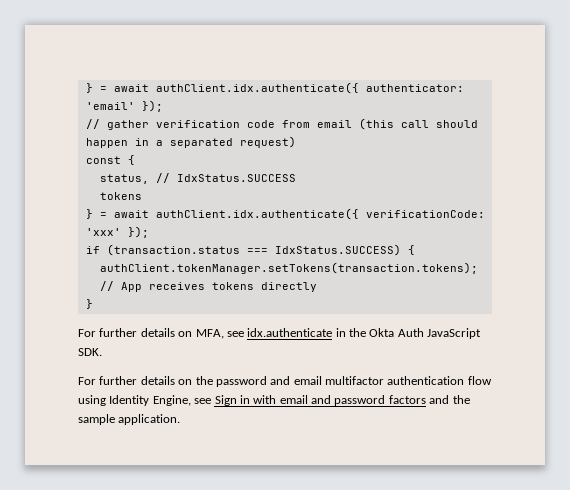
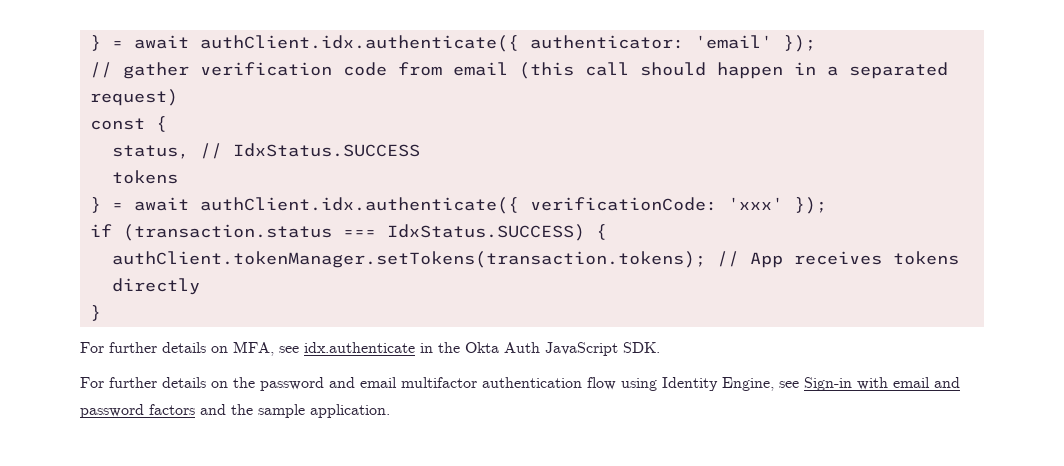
[214,395,250,406] Sign in -> [804,377,852,391] Sign-in

